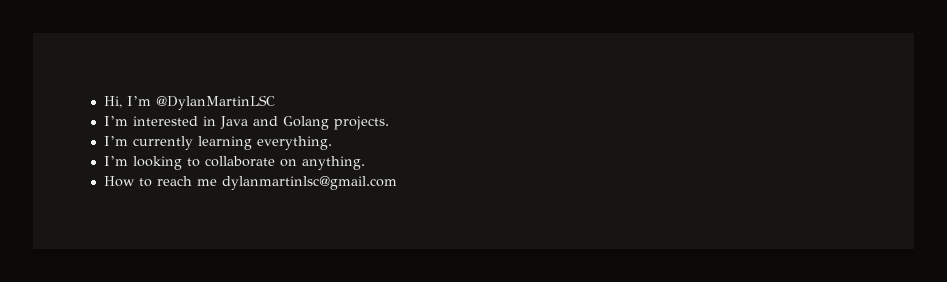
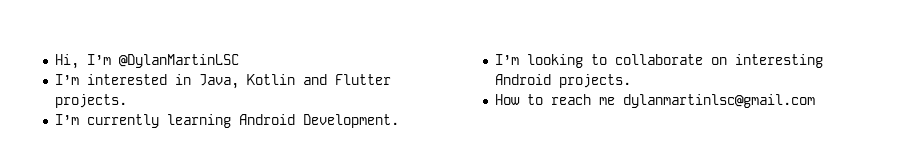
[219,116,329,130] Java and Golang -> [198,74,391,89] Java, Kotlin and Flutter
[256,136,332,150] everything. -> [238,114,399,128] Android Development.
[301,156,365,170] anything. -> [734,54,823,68] [494,74,631,88] interesting Android projects.

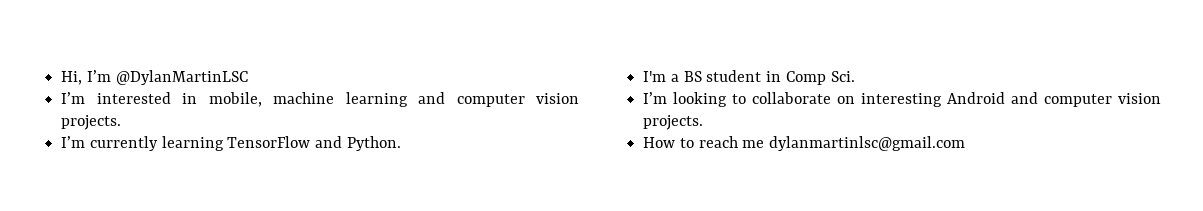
[198,74,391,89] [54,94,127,108] [54,114,399,128] Java, Kotlin and Flutter projects. // I’m currently learning Android Development. -> [208,92,579,107] [61,115,122,130] [61,136,401,151] [643,70,855,85] mobile, machine learning and computer vision projects. // I’m currently learning TensorFlow and Python. // I'm a BS student in Comp Sci.
(551, 79) none -> [1011,92,1161,107] and computer vision

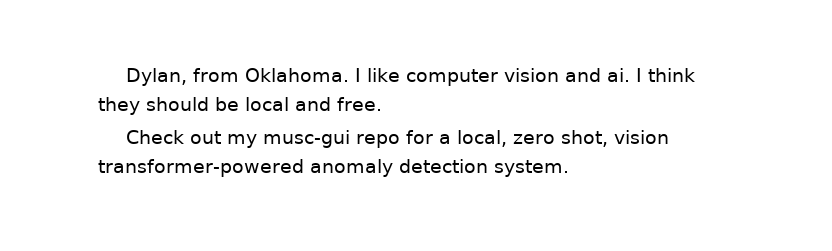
[61,70,248,85] [61,92,579,107] [61,115,122,130] [61,136,401,151] [643,70,855,85] [643,92,1161,107] [643,115,704,130] [643,136,966,151] Hi, I’m @DylanMartinLSC // I’m interested in mobile, machine learning and computer vision projects. // I’m currently learning TensorFlow and Python. // I'm a BS student in Comp Sci. // I’m looking to collaborate on interesting Android and computer vision projects. // How to reach me dylanmartinlsc@gmail.com -> [125,68,695,86] [98,97,382,115] [125,130,669,148] [98,159,569,177] Dylan, from Oklahoma. I like computer vision and ai. I think they should be local and free. // Check out my musc-gui repo for a local, zero shot, vision transformer-powered anomaly detection system.

